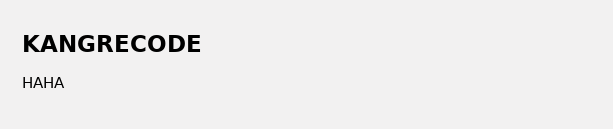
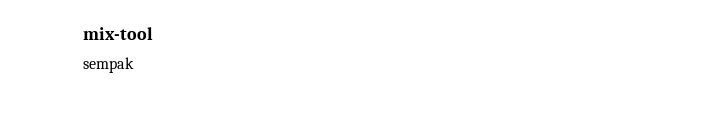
[22,35,202,52] [22,77,65,88] KANGRECODE // HAHA -> [83,27,153,40] [83,57,134,73] mix-tool // sempak

